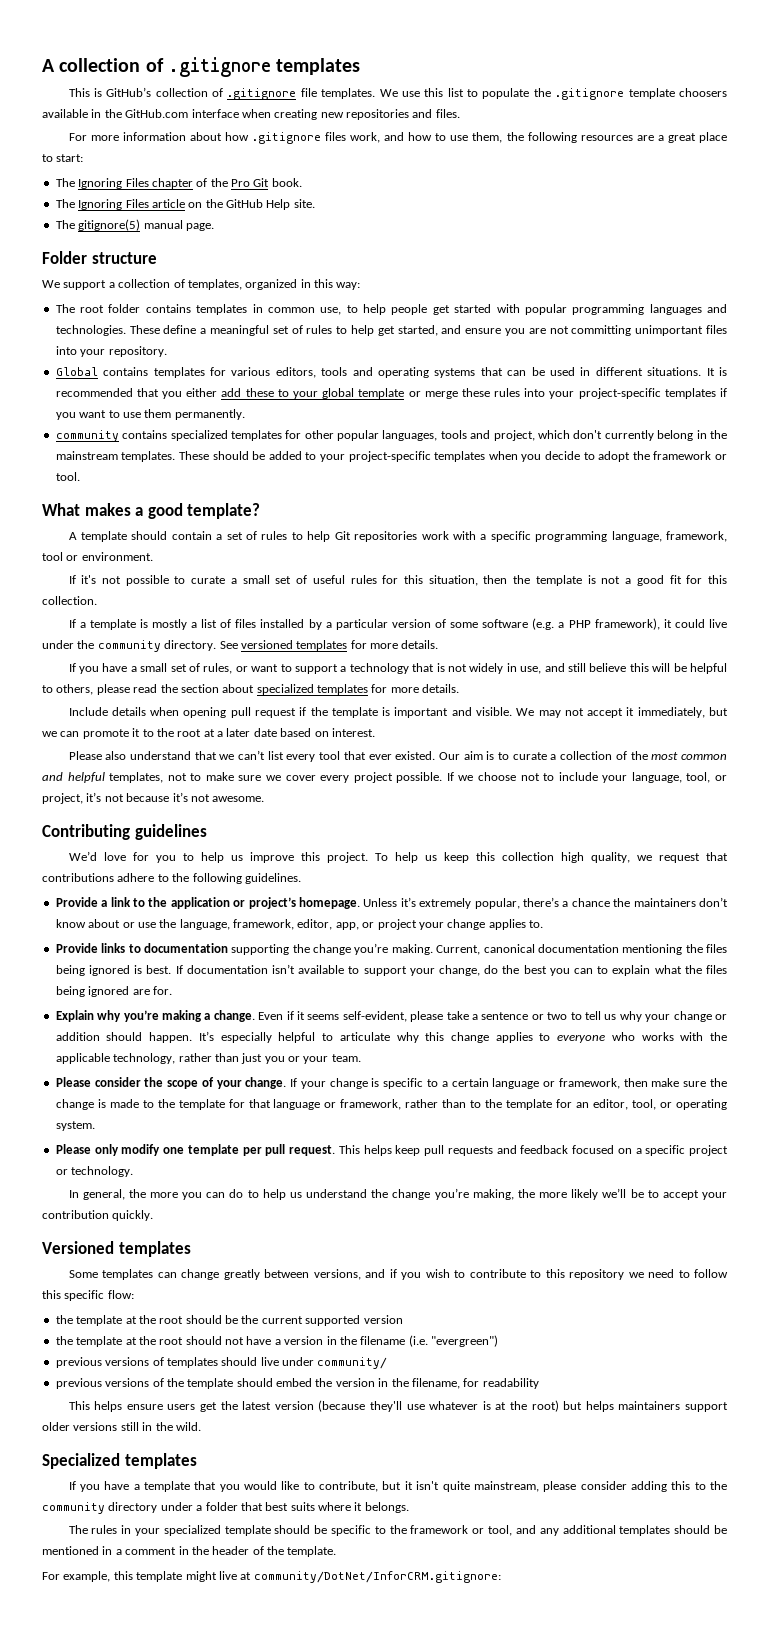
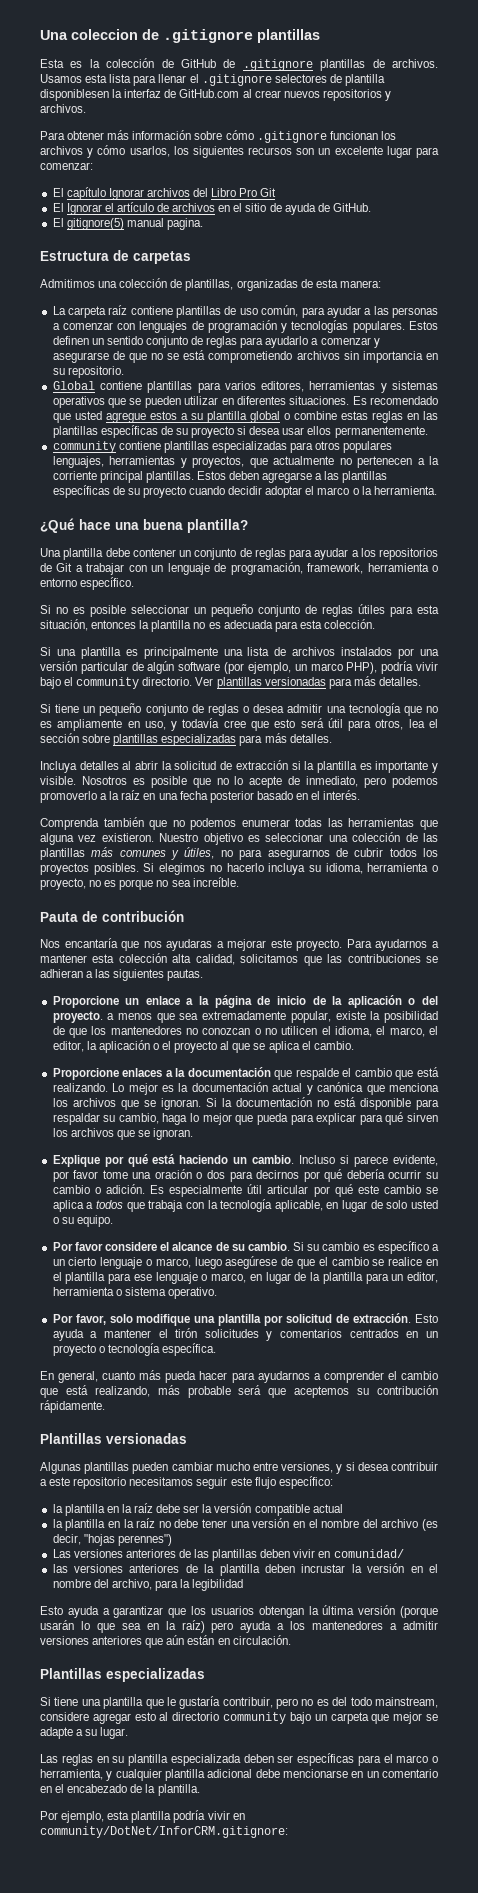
[42,57,361,77] [68,87,727,100] [42,109,460,120] [68,132,728,144] [42,154,84,162] [55,178,302,189] [55,199,315,210] [55,219,214,231] [42,251,157,264] [42,279,361,290] [55,304,728,315] [55,325,727,336] [55,346,167,357] [55,367,728,378] [55,388,727,399] [55,409,245,420] [55,430,727,442] [55,451,728,462] [55,472,80,481] [42,503,261,519] [68,531,728,542] [42,552,153,561] [68,575,728,586] [42,596,97,605] [68,618,727,630] [42,640,439,652] [68,663,728,674] [42,684,460,695] [68,707,729,718] [42,728,375,739] [68,750,728,762] [42,772,727,783] [42,792,265,804] [42,824,207,840] [68,851,728,863] [42,873,301,884] [55,897,729,909] [55,919,543,930] [55,943,727,955] [55,964,728,976] [55,986,172,997] [55,1010,728,1022] [55,1031,728,1043] [55,1053,361,1064] [55,1077,727,1089] [55,1099,727,1110] [55,1121,95,1131] [55,1144,728,1156] [55,1166,134,1177] [68,1188,727,1200] [42,1210,154,1221] [42,1241,191,1257] [68,1269,729,1280] [42,1290,134,1301] [55,1315,403,1326] [55,1335,498,1347] [55,1357,388,1369] [55,1378,539,1389] [68,1400,728,1412] [42,1422,201,1431] [42,1453,197,1469] [68,1481,727,1492] [42,1502,409,1514] [68,1525,728,1536] [42,1546,337,1557] [42,1571,252,1582] A collection of .gitignore templates // This is GitHub’s collection of .gitignore file templates. We use this list to populate the .gitignore template choosers available in the GitHub.com interface when creating new repositories and files. // For more information about how .gitignore files work, and how to use them, the following resources are a great place to start: // The Ignoring Files chapter of the Pro Git book. // The Ignoring Files article on the GitHub Help site. // The gitignore(5) manual page. // Folder structure // We support a collection of templates, organized in this way: // The root folder contains templates in common use, to help people get started with popular programming languages and technologies. These define a meaningful set of rules to help get started, and ensure you are not committing unimportant files into your repository. // Global contains templates for various editors, tools and operating systems that can be used in different situations. It is recommended that you either add these to your global template or merge these rules into your project-specific templates if you want to use them permanently. // community contains specialized templates for other popular languages, tools and project, which don't currently belong in the mainstream templates. These should be added to your project-specific templates when you decide to adopt the framework or tool. // What makes a good template? // A template should contain a set of rules to help Git repositories work with a specific programming language, framework, tool or environment. // If it's not possible to curate a small set of useful rules for this situation, then the template is not a good fit for this collection. // If a template is mostly a list of files installed by a particular version of some software (e.g. a PHP framework), it could live under the community directory. See versioned templates for more details. // If you have a small set of rules, or want to support a technology that is not widely in use, and still believe this will be helpful to others, please read the section about specialized templates for more details. // Include details when opening pull request if the template is important and visible. We may not accept it immediately, but we can promote it to the root at a later date based on interest. // Please also understand that we can’t list every tool that ever existed. Our aim is to curate a collection of the most common and helpful templates, not to make sure we cover every project possible. If we choose not to include your language, tool, or project, it’s not because it’s not awesome. // Contributing guidelines // We’d love for you to help us improve this project. To help us keep this collection high quality, we request that contributions adhere to the following guidelines. // Provide a link to the application or project’s homepage. Unless it’s extremely popular, there’s a chance the maintainers don’t know about or use the language, framework, editor, app, or project your change applies to. // Provide links to documentation supporting the change you’re making. Current, canonical documentation mentioning the files being ignored is best. If documentation isn’t available to support your change, do the best you can to explain what the files being ignored are for. // Explain why you’re making a change. Even if it seems self-evident, please take a sentence or two to tell us why your change or addition should happen. It’s especially helpful to articulate why this change applies to everyone who works with the applicable technology, rather than just you or your team. // Please consider the scope of your change. If your change is specific to a certain language or framework, then make sure the change is made to the template for that language or framework, rather than to the template for an editor, tool, or operating system. // Please only modify one template per pull request. This helps keep pull requests and feedback focused on a specific project or technology. // In general, the more you can do to help us understand the change you’re making, the more likely we’ll be to accept your contribution quickly. // Versioned templates // Some templates can change greatly between versions, and if you wish to contribute to this repository we need to follow this specific flow: // the template at the root should be the current supported version // the template at the root should not have a version in the filename (i.e. "evergreen") // previous versions of templates should live under community/ // previous versions of the template should embed the version in the filename, for readability // This helps ensure users get the latest version (because they'll use whatever is at the root) but helps maintainers support older versions still in the wild. // Specialized templates // If you have a template that you would like to contribute, but it isn't quite mainstream, please consider adding this to the community directory under a folder that best suits where it belongs. // The rules in your specialized template should be specific to the framework or tool, and any additional templates should be mentioned in a comment in the header of the template. // For example, this template might live at -> [40,29,320,43] [40,58,438,71] [40,74,385,86] [40,89,391,101] [40,104,86,113] [40,130,396,143] [40,145,439,158] [40,162,93,170] [52,187,277,200] [52,202,371,215] [52,218,203,230] [40,250,191,264] [40,278,381,291] [52,305,439,318] [52,320,439,333] [52,336,380,348] [52,350,438,363] [52,366,124,378] [52,381,438,393] [52,396,438,408] [52,411,439,423] [52,425,428,438] [52,441,393,453] [52,456,440,468] [52,471,388,483] [52,485,437,498] [40,518,248,533] [40,548,438,560] [40,562,438,575] [40,577,135,590] [40,604,439,617] [40,619,375,632] [40,647,439,659] [40,661,438,674] [40,676,421,689] [40,703,438,716] [40,718,438,731] [40,733,332,746] [40,760,438,773] [40,776,438,788] [40,790,361,803] [40,817,438,830] [40,832,438,845] [40,847,439,860] [40,863,438,875] [40,877,239,890] [40,910,184,922] [40,938,439,951] [40,953,439,966] [40,969,204,981] [52,995,439,1008] [52,1011,439,1023] [52,1026,439,1038] [52,1040,354,1053] [52,1067,440,1080] [52,1082,439,1095] [52,1097,439,1110] [52,1112,439,1125] [52,1128,194,1140] [52,1154,438,1167] [52,1169,439,1182] [52,1184,438,1197] [52,1199,438,1212] [52,1215,113,1227] [52,1241,439,1254] [52,1256,439,1269] [52,1272,438,1284] [52,1287,217,1299] [52,1313,439,1326] [52,1328,438,1341] [52,1343,216,1356] [40,1370,438,1383] [40,1385,438,1398] [40,1400,105,1413] [40,1433,187,1444] [40,1462,438,1474] [40,1476,333,1489] [52,1503,343,1516] [52,1518,438,1531] [52,1534,172,1546] [52,1549,404,1561] [52,1563,438,1576] [52,1579,244,1591] [40,1605,438,1618] [40,1620,438,1633] [40,1635,291,1648] [40,1668,205,1682] [40,1696,438,1709] [40,1712,438,1724] [40,1727,129,1739] [40,1753,438,1766] [40,1769,438,1781] [40,1784,200,1796] [40,1810,245,1823] Una coleccion de .gitignore plantillas // Esta es la colección de GitHub de .gitignore plantillas de archivos. Usamos esta lista para llenar el .gitignore selectores de plantilla disponiblesen la interfaz de GitHub.com al crear nuevos repositorios y archivos. // Para obtener más información sobre cómo .gitignore funcionan los archivos y cómo usarlos, los siguientes recursos son un excelente lugar para comenzar: // El capítulo Ignorar archivos del Libro Pro Git // El Ignorar el artículo de archivos en el sitio de ayuda de GitHub. // El gitignore(5) manual pagina. // Estructura de carpetas // Admitimos una colección de plantillas, organizadas de esta manera: // La carpeta raíz contiene plantillas de uso común, para ayudar a las personas a comenzar con lenguajes de programación y tecnologías populares. Estos definen un sentido conjunto de reglas para ayudarlo a comenzar y asegurarse de que no se está comprometiendo archivos sin importancia en su repositorio. // Global contiene plantillas para varios editores, herramientas y sistemas operativos que se pueden utilizar en diferentes situaciones. Es recomendado que usted agregue estos a su plantilla global o combine estas reglas en las plantillas específicas de su proyecto si desea usar ellos permanentemente. // community contiene plantillas especializadas para otros populares lenguajes, herramientas y proyectos, que actualmente no pertenecen a la corriente principal plantillas. Estos deben agregarse a las plantillas específicas de su proyecto cuando decidir adoptar el marco o la herramienta. // ¿Qué hace una buena plantilla? // Una plantilla debe contener un conjunto de reglas para ayudar a los repositorios de Git a trabajar con un lenguaje de programación, framework, herramienta o entorno específico. // Si no es posible seleccionar un pequeño conjunto de reglas útiles para esta situación, entonces la plantilla no es adecuada para esta colección. // Si una plantilla es principalmente una lista de archivos instalados por una versión particular de algún software (por ejemplo, un marco PHP), podría vivir bajo el community directorio. Ver plantillas versionadas para más detalles. // Si tiene un pequeño conjunto de reglas o desea admitir una tecnología que no es ampliamente en uso, y todavía cree que esto será útil para otros, lea el sección sobre plantillas especializadas para más detalles. // Incluya detalles al abrir la solicitud de extracción si la plantilla es importante y visible. Nosotros es posible que no lo acepte de inmediato, pero podemos promoverlo a la raíz en una fecha posterior basado en el interés. // Comprenda también que no podemos enumerar todas las herramientas que alguna vez existieron. Nuestro objetivo es seleccionar una colección de las plantillas más comunes y útiles, no para asegurarnos de cubrir todos los proyectos posibles. Si elegimos no hacerlo incluya su idioma, herramienta o proyecto, no es porque no sea increíble. // Pauta de contribución // Nos encantaría que nos ayudaras a mejorar este proyecto. Para ayudarnos a mantener esta colección alta calidad, solicitamos que las contribuciones se adhieran a las siguientes pautas. // Proporcione un enlace a la página de inicio de la aplicación o del proyecto. a menos que sea extremadamente popular, existe la posibilidad de que los mantenedores no conozcan o no utilicen el idioma, el marco, el editor, la aplicación o el proyecto al que se aplica el cambio. // Proporcione enlaces a la documentación que respalde el cambio que está realizando. Lo mejor es la documentación actual y canónica que menciona los archivos que se ignoran. Si la documentación no está disponible para respaldar su cambio, haga lo mejor que pueda para explicar para qué sirven los archivos que se ignoran. // Explique por qué está haciendo un cambio. Incluso si parece evidente, por favor tome una oración o dos para decirnos por qué debería ocurrir su cambio o adición. Es especialmente útil articular por qué este cambio se aplica a todos que trabaja con la tecnología aplicable, en lugar de solo usted o su equipo. // Por favor considere el alcance de su cambio. Si su cambio es específico a un cierto lenguaje o marco, luego asegúrese de que el cambio se realice en el plantilla para ese lenguaje o marco, en lugar de la plantilla para un editor, herramienta o sistema operativo. // Por favor, solo modifique una plantilla por solicitud de extracción. Esto ayuda a mantener el tirón solicitudes y comentarios centrados en un proyecto o tecnología específica. // En general, cuanto más pueda hacer para ayudarnos a comprender el cambio que está realizando, más probable será que aceptemos su contribución rápidamente. // Plantillas versionadas // Algunas plantillas pueden cambiar mucho entre versiones, y si desea contribuir a este repositorio necesitamos seguir este flujo específico: // la plantilla en la raíz debe ser la versión compatible actual // la plantilla en la raíz no debe tener una versión en el nombre del archivo (es decir, "hojas perennes") // Las versiones anteriores de las plantillas deben vivir en comunidad/ // las versiones anteriores de la plantilla deben incrustar la versión en el nombre del archivo, para la legibilidad // Esto ayuda a garantizar que los usuarios obtengan la última versión (porque usarán lo que sea en la raíz) pero ayuda a los mantenedores a admitir versiones anteriores que aún están en circulación. // Plantillas especializadas // Si tiene una plantilla que le gustaría contribuir, pero no es del todo mainstream, considere agregar esto al directorio community bajo un carpeta que mejor se adapte a su lugar. // Las reglas en su plantilla especializada deben ser específicas para el marco o herramienta, y cualquier plantilla adicional debe mencionarse en un comentario en el encabezado de la plantilla. // Por ejemplo, esta plantilla podría vivir en

